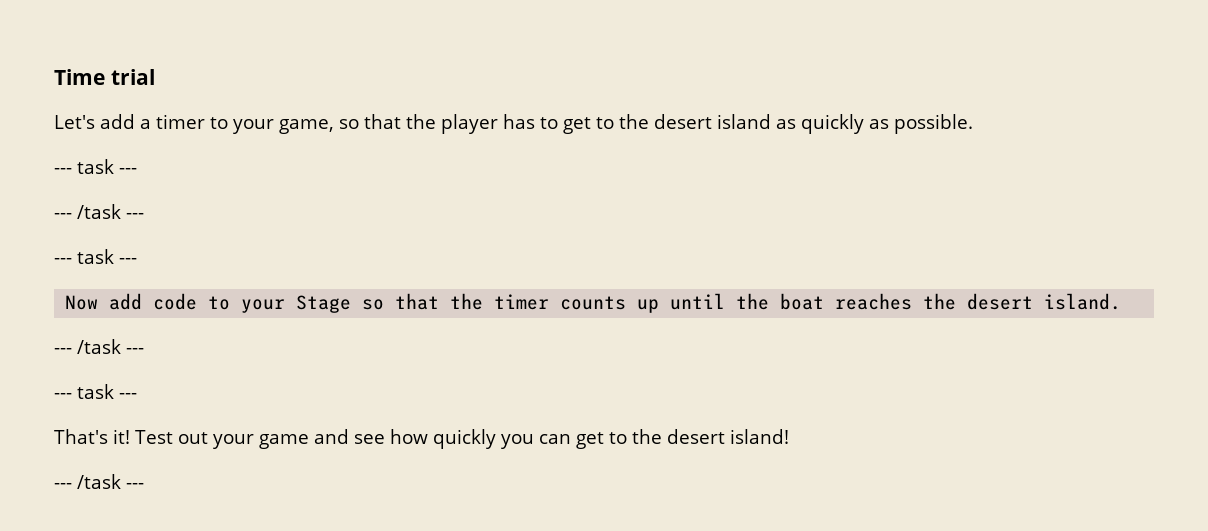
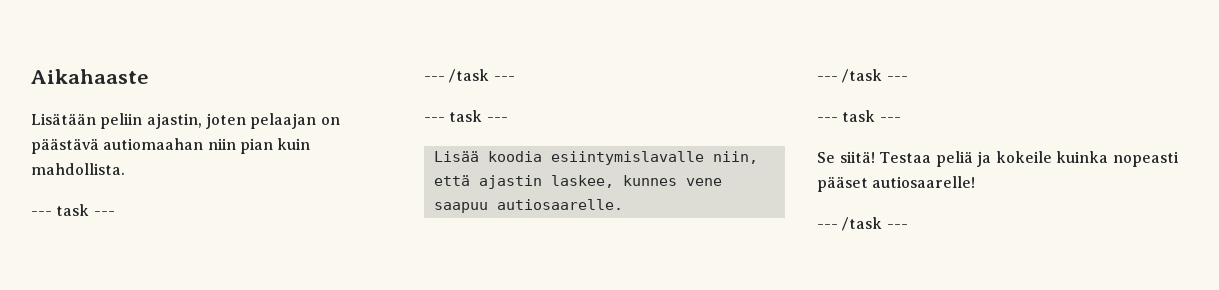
[54,69,155,85] [54,114,973,134] Time trial // Let's add a timer to your game, so that the player has to get to the desert island as quickly as possible. -> [31,69,149,84] [31,113,340,129] [31,138,311,154] [31,163,125,175] Aikahaaste // Lisätään peliin ajastin, joten pelaajan on päästävä autiomaahan niin pian kuin mahdollista.
[65,293,1122,313] [54,339,144,354] [54,384,137,399] [54,429,789,449] Now add code to your Stage so that the timer counts up until the boat reaches the desert island. // --- /task --- // --- task --- // That's it! Test out your game and see how quickly you can get to the desert island! -> [433,151,758,165] [433,175,722,189] [433,199,623,213] [817,69,908,83] [817,110,901,122] [817,151,1179,167] [817,176,976,192] Lisää koodia esiintymislavalle niin, että ajastin laskee, kunnes vene saapuu autiosaarelle. // --- /task --- // --- task --- // Se siitä! Testaa peliä ja kokeile kuinka nopeasti pääset autiosaarelle!

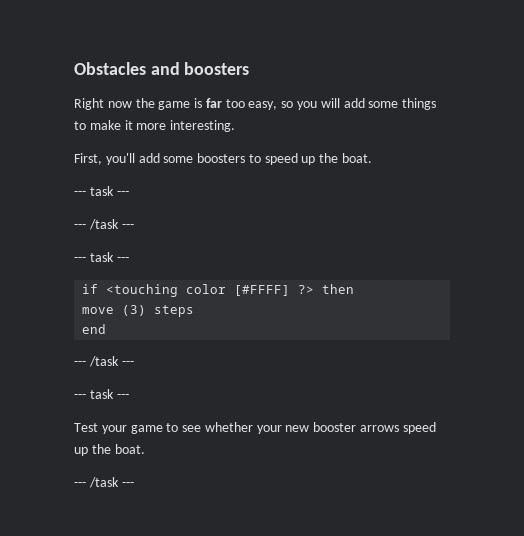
[31,69,149,84] [31,113,340,129] [31,138,311,154] [31,163,125,175] Aikahaaste // Lisätään peliin ajastin, joten pelaajan on päästävä autiomaahan niin pian kuin mahdollista. -> [74,62,250,75] [74,98,437,110] [74,120,236,132] [74,153,373,165] Obstacles and boosters // Right now the game is far too easy, so you will add some things to make it more interesting. // First, you'll add some boosters to speed up the boat.
[433,151,758,165] [433,175,722,189] [433,199,623,213] [817,69,908,83] [817,110,901,122] [817,151,1179,167] [817,176,976,192] Lisää koodia esiintymislavalle niin, että ajastin laskee, kunnes vene saapuu autiosaarelle. // --- /task --- // --- task --- // Se siitä! Testaa peliä ja kokeile kuinka nopeasti pääset autiosaarelle! -> [82,284,355,297] [82,305,195,317] [82,324,107,334] [74,356,134,367] [74,389,129,399] [74,422,436,434] [74,444,145,456] if <touching color [#FFFF] ?> then // move (3) steps // end // --- /task --- // --- task --- // Test your game to see whether your new booster arrows speed up the boat.

